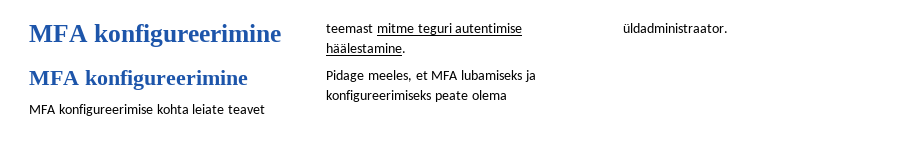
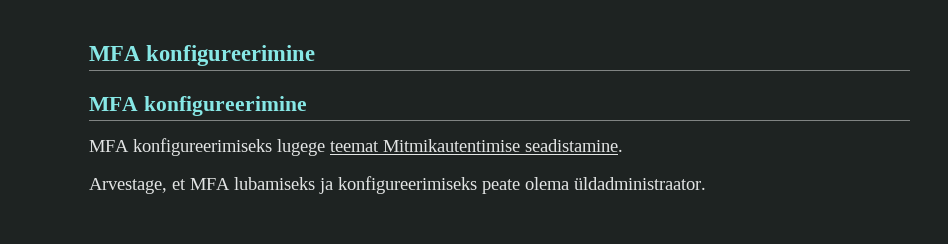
[58,104,266,116] [326,23,523,35] [326,43,406,53] [326,70,412,82] konfigureerimise kohta leiate teavet teemast mitme teguri autentimise häälestamine. // Pidage meeles, -> [133,138,623,156] [89,178,167,194] konfigureerimiseks lugege teemat Mitmikautentimise seadistamine. // Arvestage,

